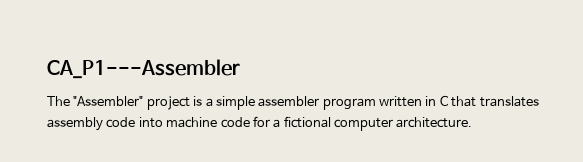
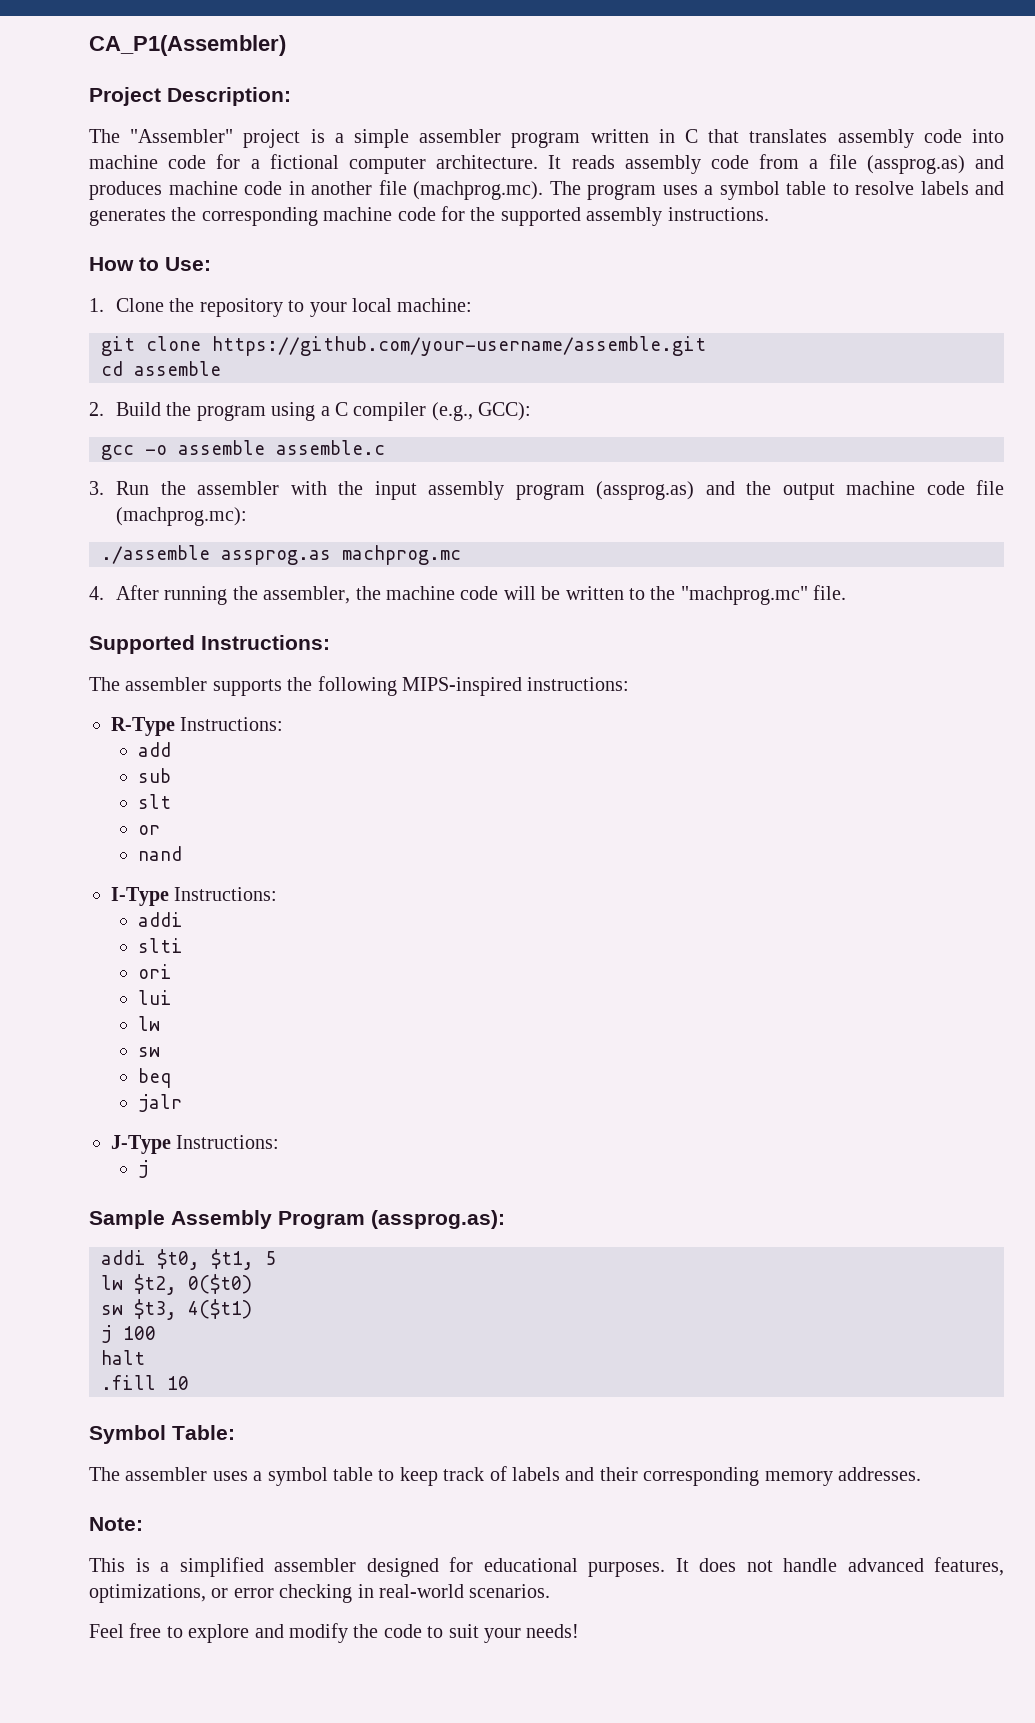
[47,59,240,79] CA_P1---Assembler -> [89,35,286,56] [89,87,291,106] CA_P1(Assembler) // Project Description:
(473, 122) none -> [548,154,1005,174] [89,180,1004,200] [89,206,769,226] [89,257,211,271] [89,298,473,317] [101,336,706,356] [101,361,221,376] [89,402,532,421] [101,440,385,460] [89,480,1005,500] [116,507,248,526] [101,545,461,565] [89,585,847,605] [89,635,330,654] [89,676,630,696] [111,717,284,736] [138,742,172,757] [138,768,172,783] [138,794,172,809] [138,825,161,835] [138,846,183,861] [111,887,278,906] [138,912,184,927] [138,938,184,953] [138,964,173,979] [138,990,173,1005] [138,1016,161,1031] [138,1047,161,1057] [138,1068,172,1088] [138,1094,183,1112] [111,1135,280,1154] [138,1160,150,1178] [89,1210,505,1229] [101,1249,276,1270] [101,1274,252,1295] [101,1299,252,1320] [101,1325,156,1343] [101,1350,145,1365] [101,1375,189,1390] [89,1425,235,1444] [89,1466,921,1486] [89,1517,143,1531] [89,1557,1004,1577] [89,1584,551,1603] [89,1623,580,1643] It reads assembly code from a file (assprog.as) and produces machine code in another file (machprog.mc). The program uses a symbol table to resolve labels and generates the corresponding machine code for the supported assembly instructions. // How to Use: // 1. Clone the repository to your local machine: // git clone https://github.com/your-username/assemble.git // cd assemble // 2. Build the program using a C compiler (e.g., GCC): // gcc -o assemble assemble.c // 3. Run the assembler with the input assembly program (assprog.as) and the output machine code file (machprog.mc): // ./assemble assprog.as machprog.mc // 4. After running the assembler, the machine code will be written to the "machprog.mc" file. // Supported Instructions: // The assembler supports the following MIPS-inspired instructions: // R-Type Instructions: // add // sub // slt // or // nand // I-Type Instructions: // addi // slti // ori // lui // lw // sw // beq // jalr // J-Type Instructions: // j // Sample Assembly Program (assprog.as): // addi $t0, $t1, 5 // lw $t2, 0($t0) // sw $t3, 4($t1) // j 100 // halt // .fill 10 // Symbol Table: // The assembler uses a symbol table to keep track of labels and their corresponding memory addresses. // Note: // This is a simplified assembler designed for educational purposes. It does not handle advanced features, optimizations, or error checking in real-world scenarios. // Feel free to explore and modify the code to suit your needs!

